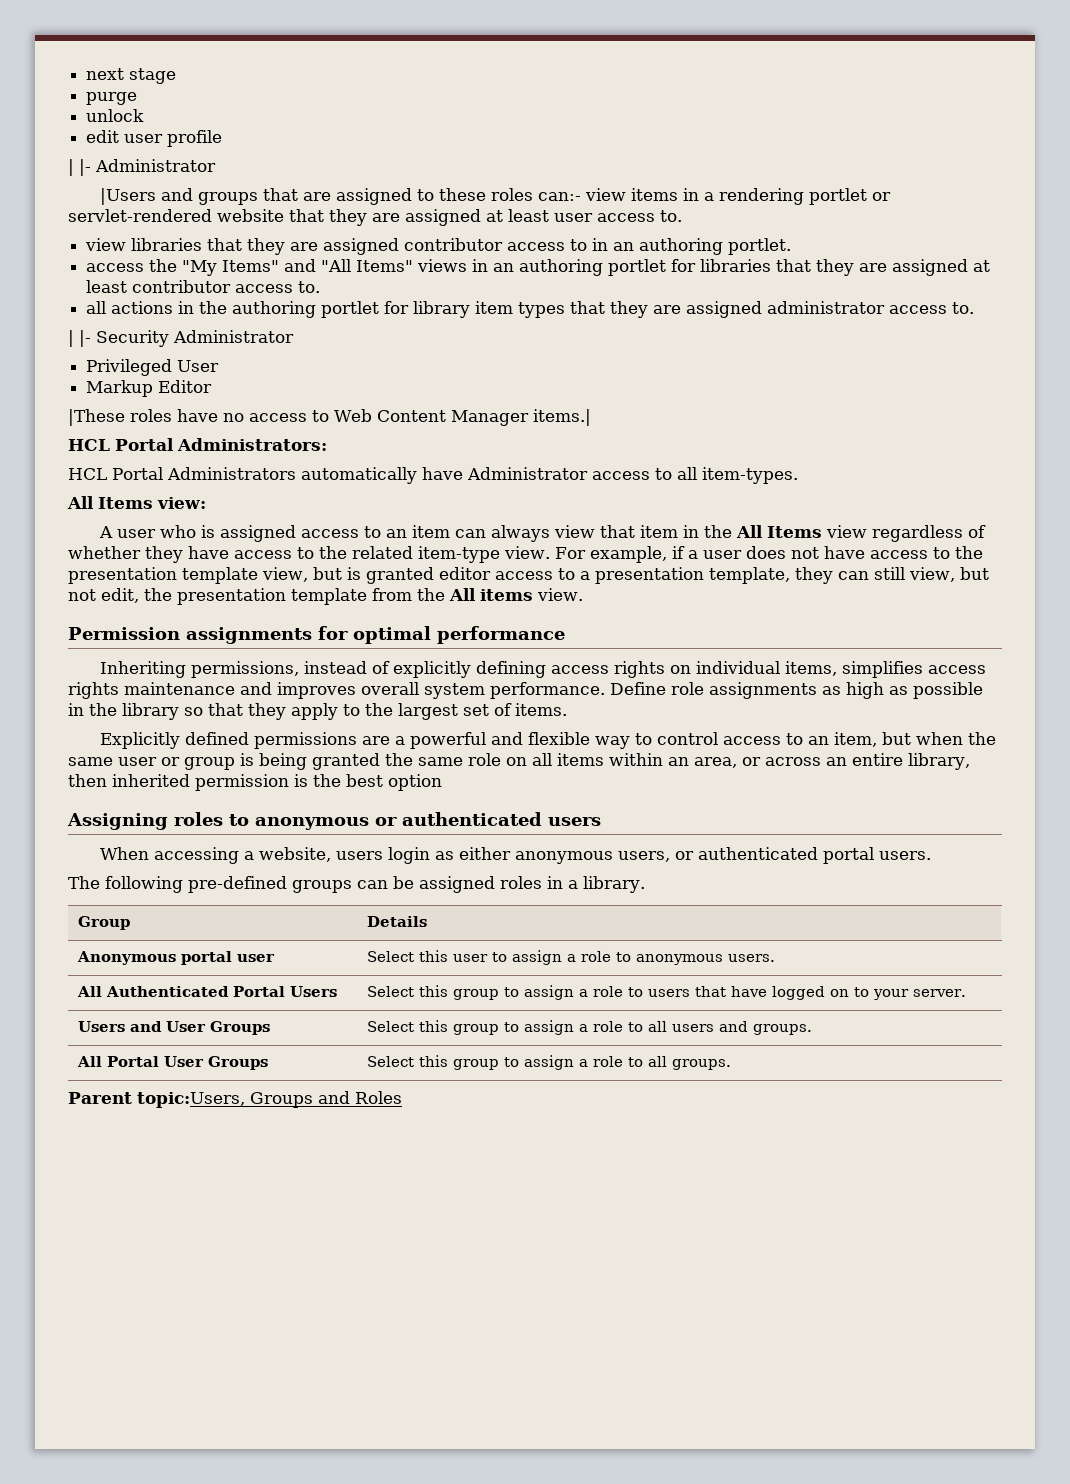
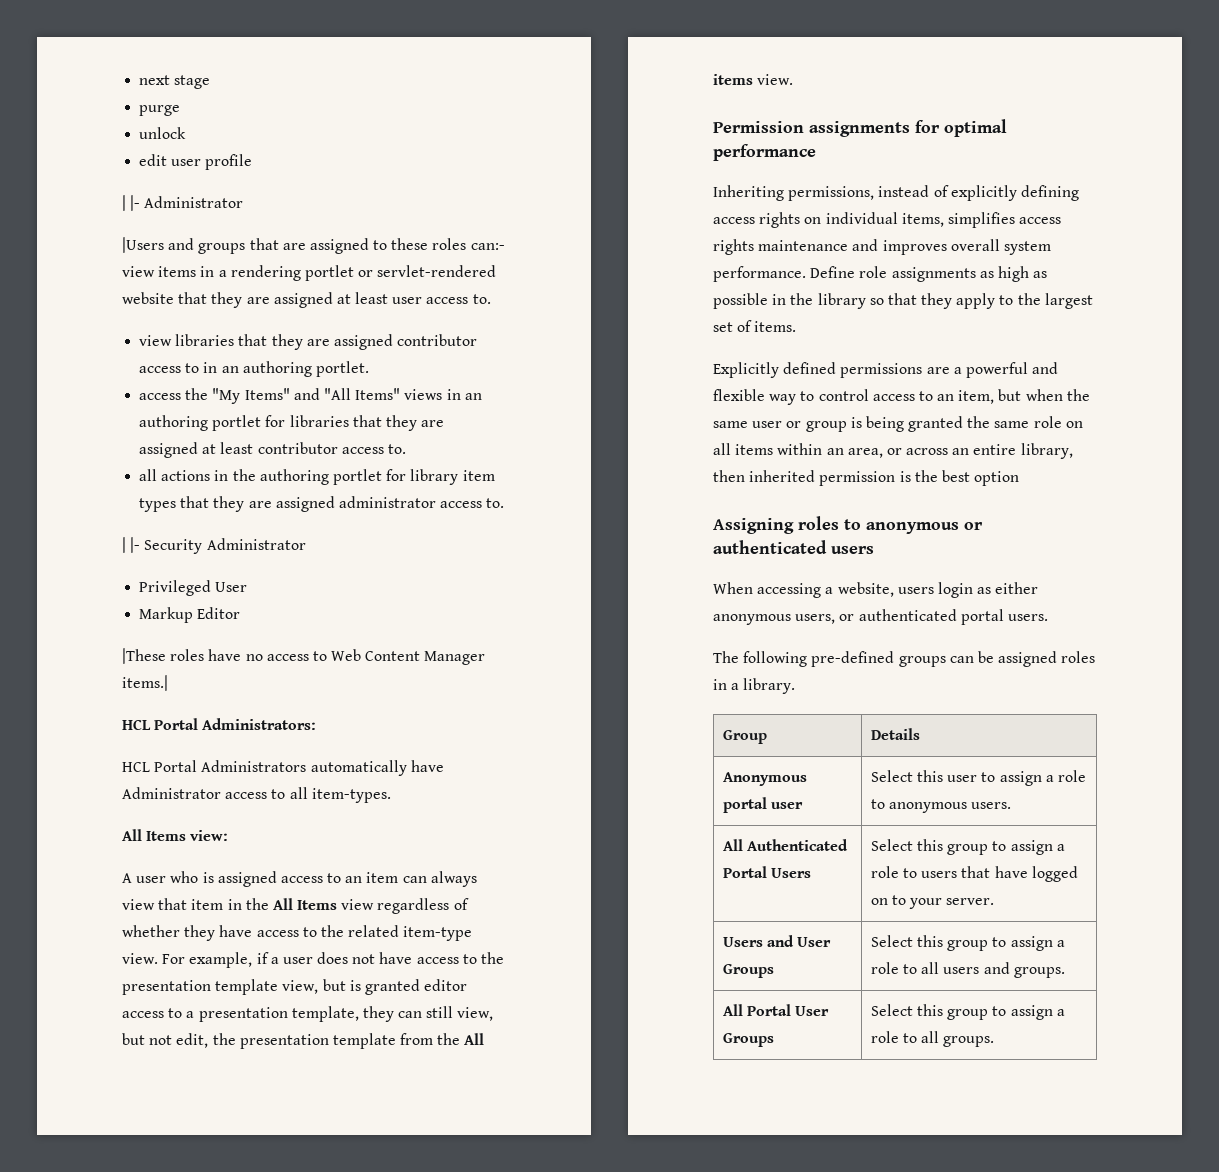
[68,1091,402,1108] // Parent topic:Users, Groups and Roles -> (995, 1041) none

